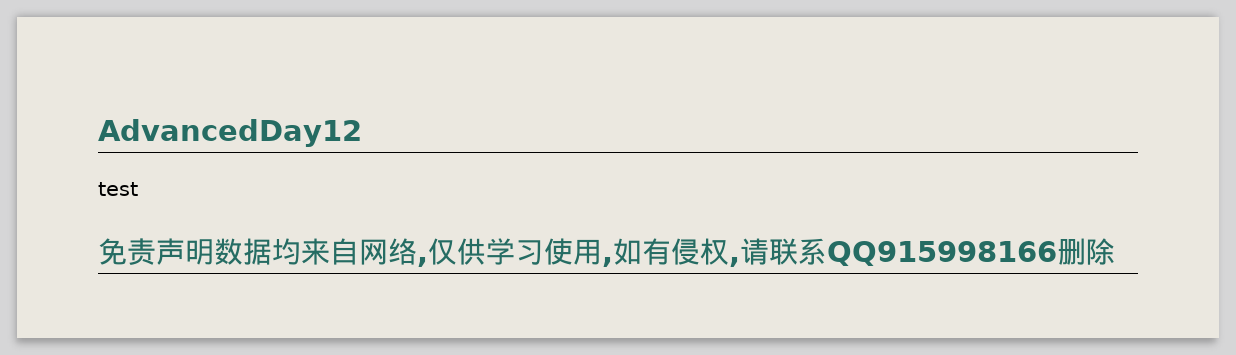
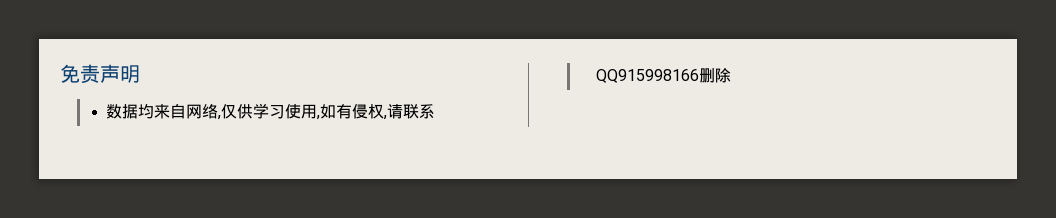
[98,119,362,147] [98,182,138,196] AdvancedDay12 // test // -> (60, 73) none
(214, 252) none -> (140, 74) //

